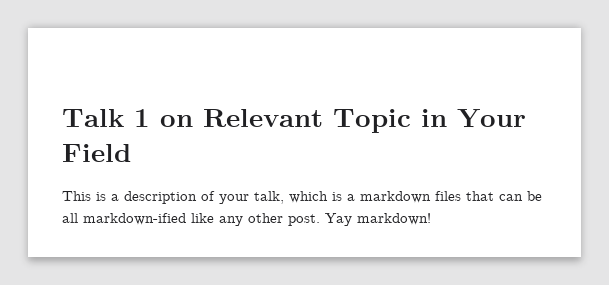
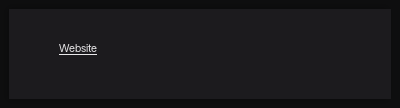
[62,109,526,133] [62,144,131,162] [62,191,542,204] [62,213,431,226] Talk 1 on Relevant Topic in Your Field // This is a description of your talk, which is a markdown files that can be all markdown-ified like any other post. Yay markdown! -> [59,44,97,52] Website

